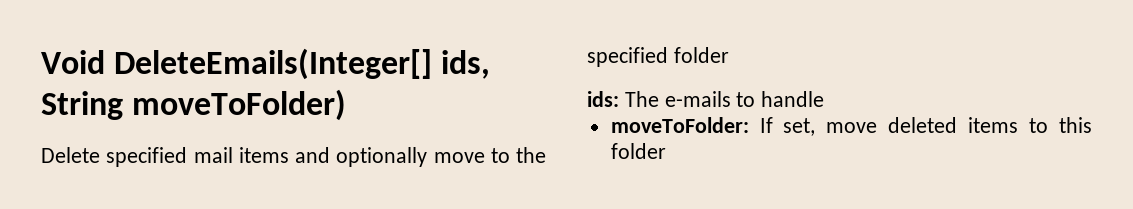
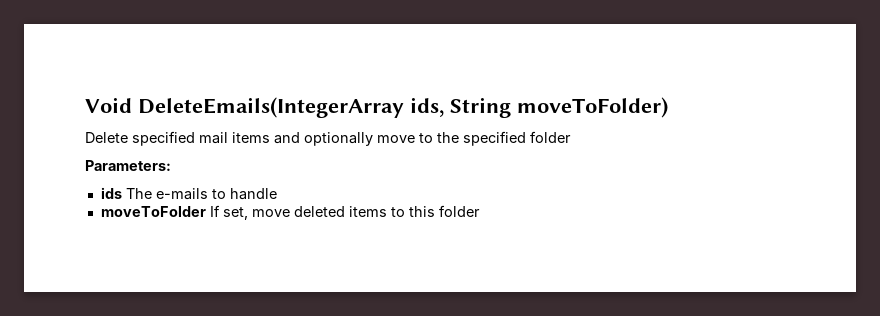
[114,48,433,80] DeleteEmails(Integer[] -> [138,97,404,118] DeleteEmails(IntegerArray
[587,91,619,107] ids: -> [85,160,171,171] [100,187,122,199] Parameters: // ids
[610,117,749,133] moveToFolder: -> [100,206,206,217] moveToFolder

